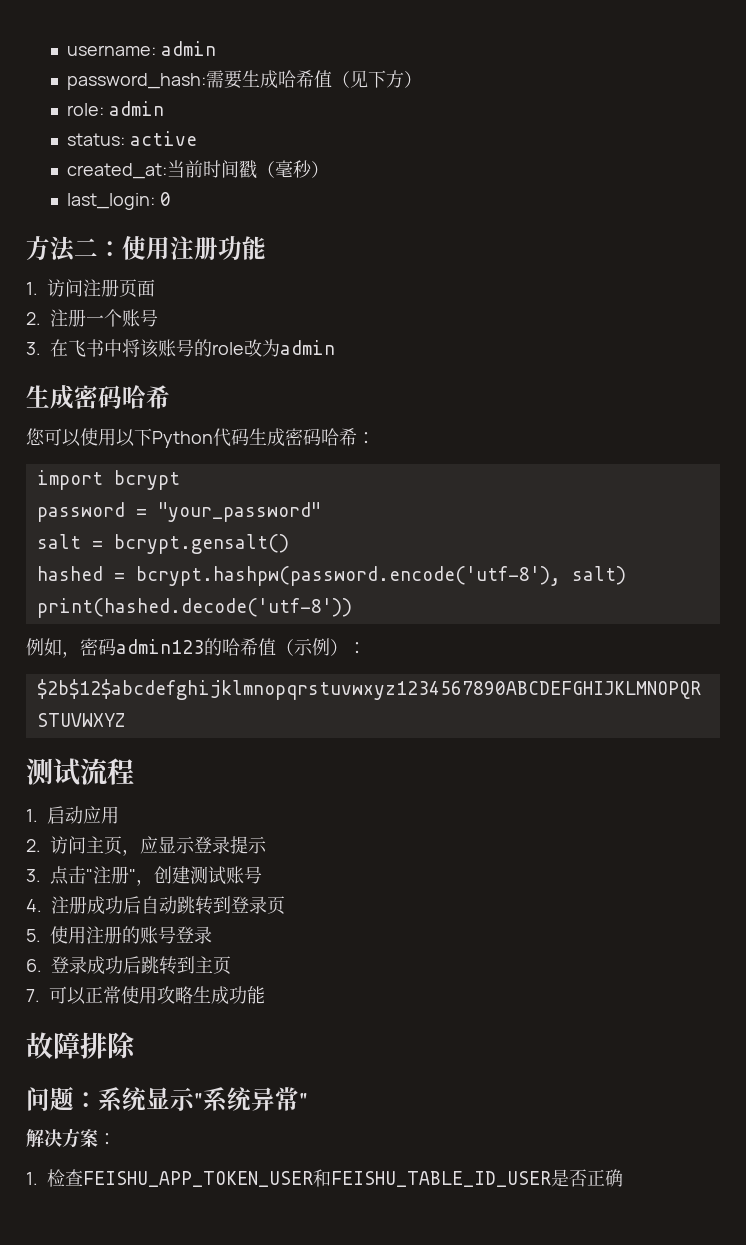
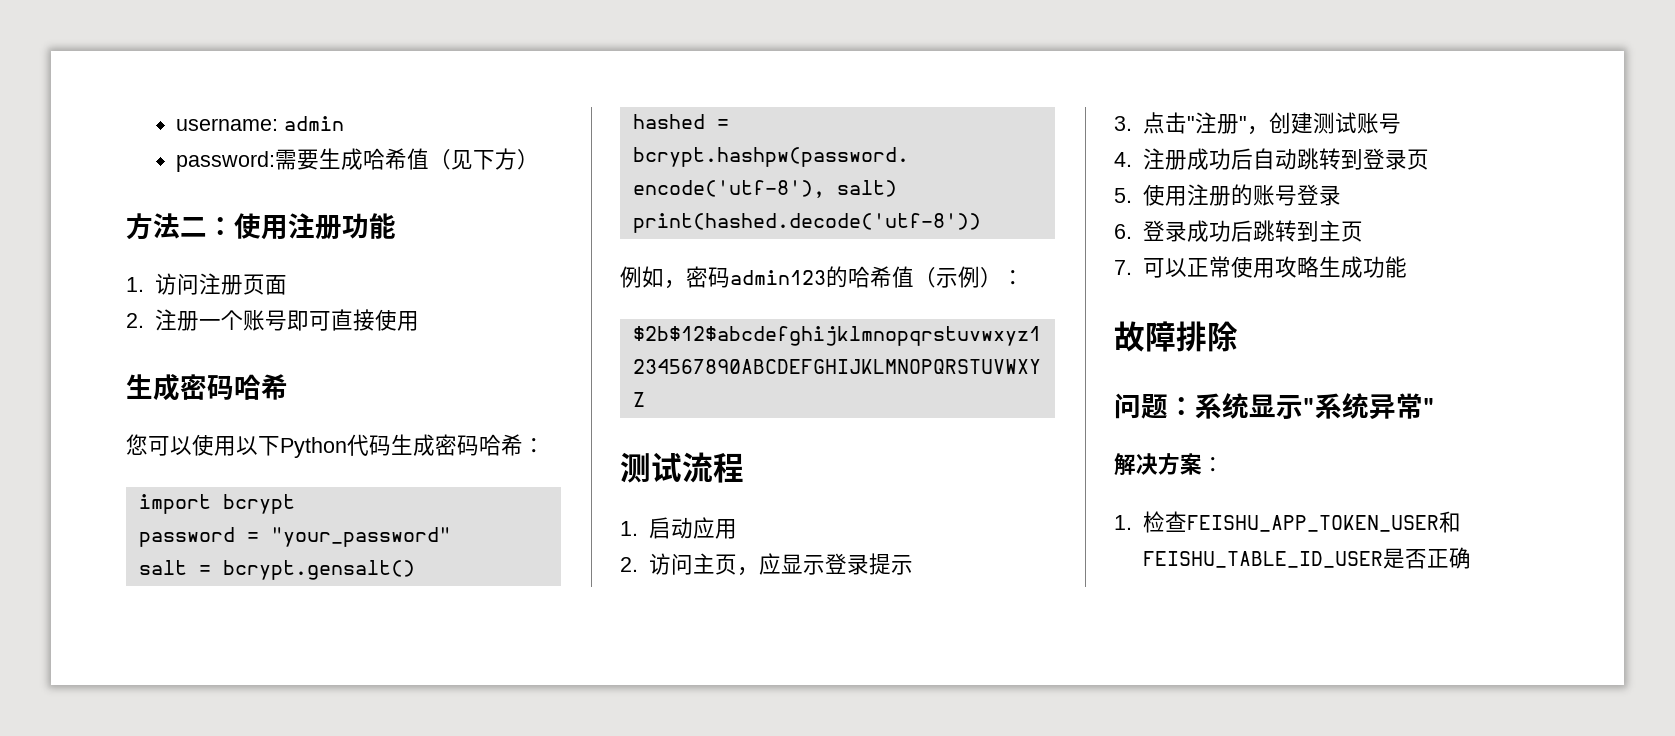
[67,73,207,90] password_hash: -> [176,151,276,172] password:
[67,101,165,116] [67,131,198,146] [67,160,330,179] [67,192,172,210] // role: admin // status: active // created_at:当前时间戳（毫秒） // last_login: 0 -> (540, 159) none
[26,339,335,358] // 3.在飞书中将该账号的role改为admin -> [286,309,419,331] 即可直接使用

